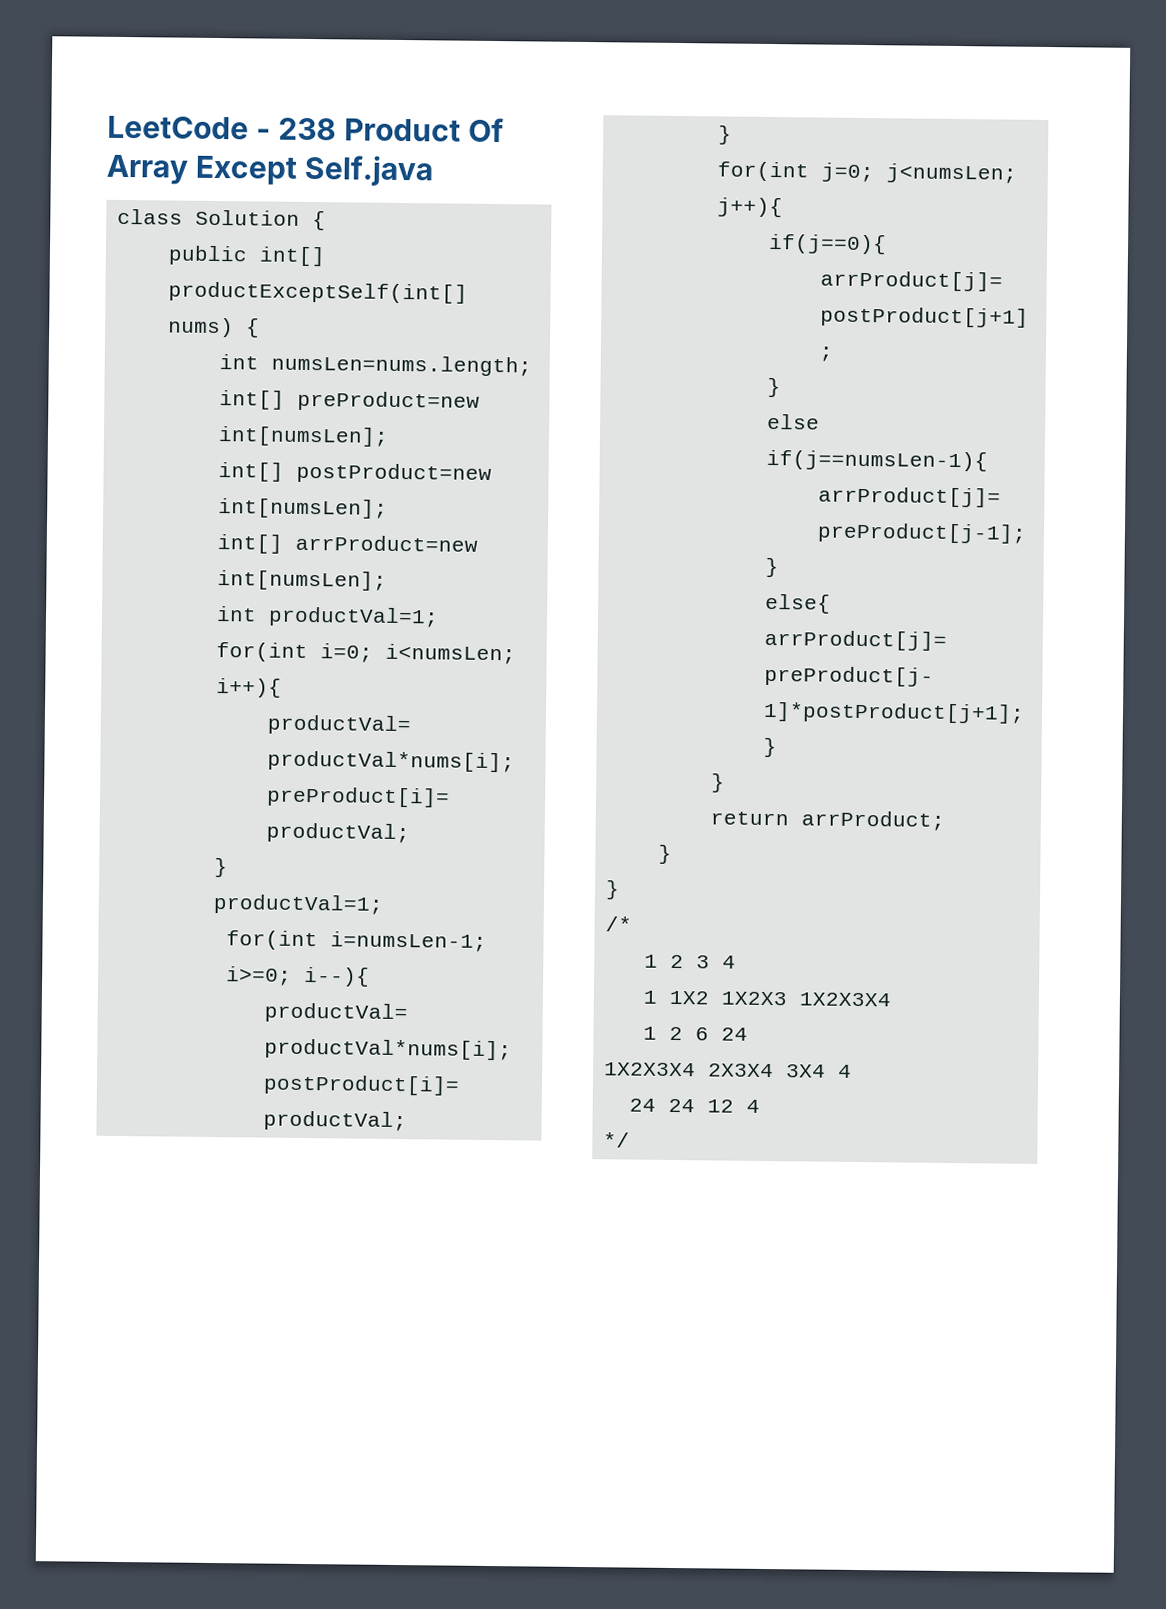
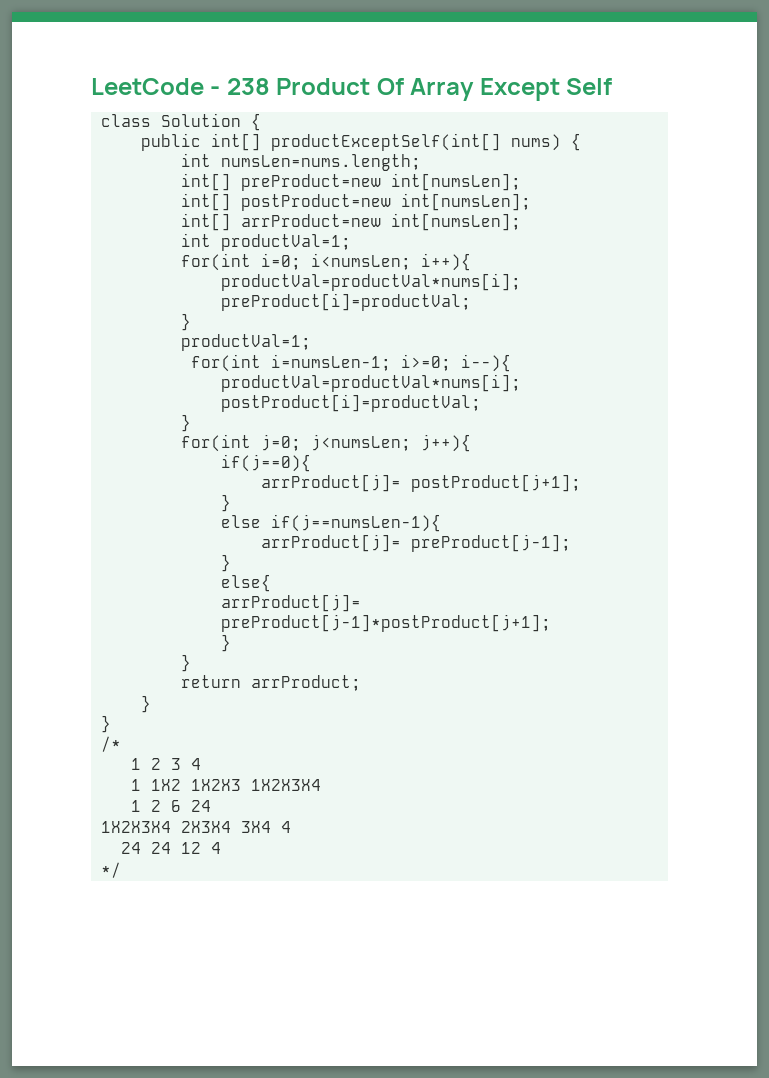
[304,154,435,187] Self.java -> [566,78,613,95] Self

